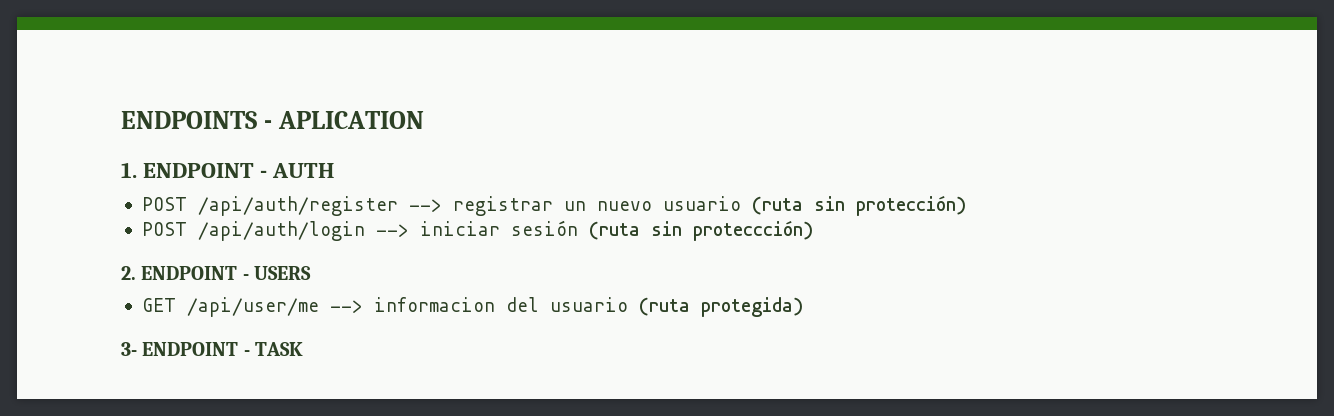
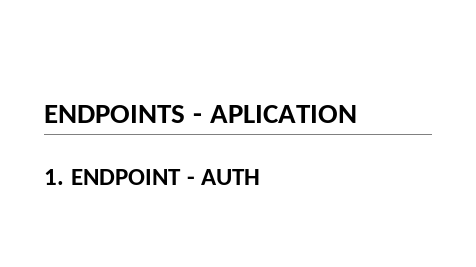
[141,195,966,216] [141,220,813,241] [121,266,311,280] [141,297,803,317] [121,342,303,356] // POST /api/auth/register --> registrar un nuevo usuario (ruta sin protección) // POST /api/auth/login --> iniciar sesión (ruta sin proteccción) // 2. ENDPOINT - USERS // GET /api/user/me --> informacion del usuario (ruta protegida) // 3- ENDPOINT - TASK -> (261, 177) none

